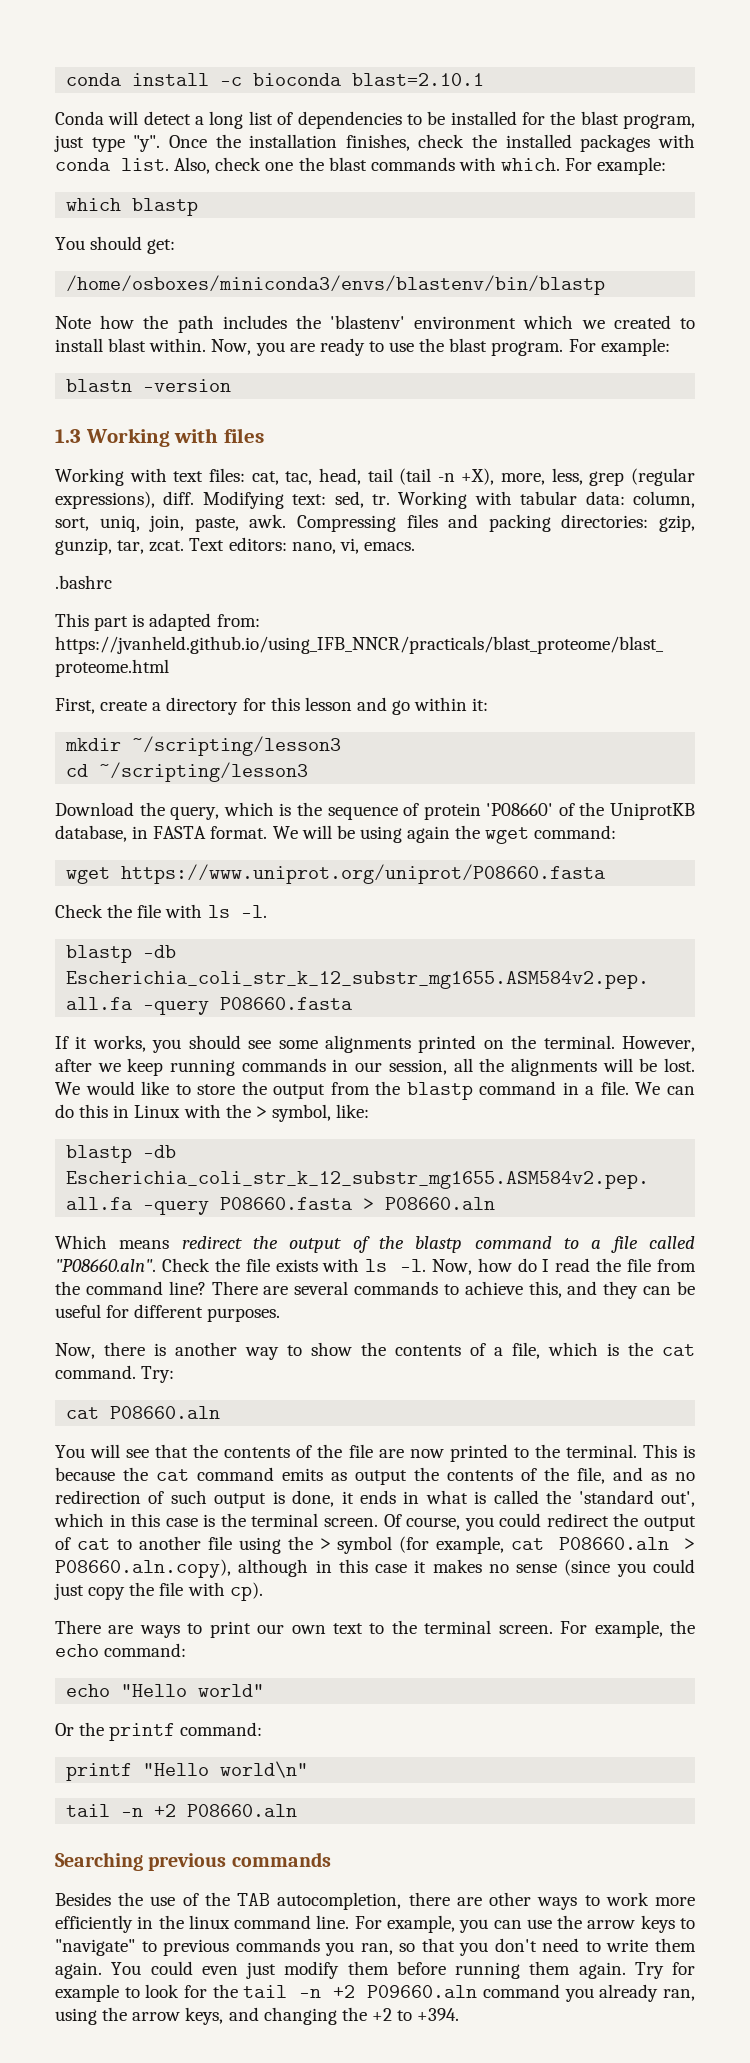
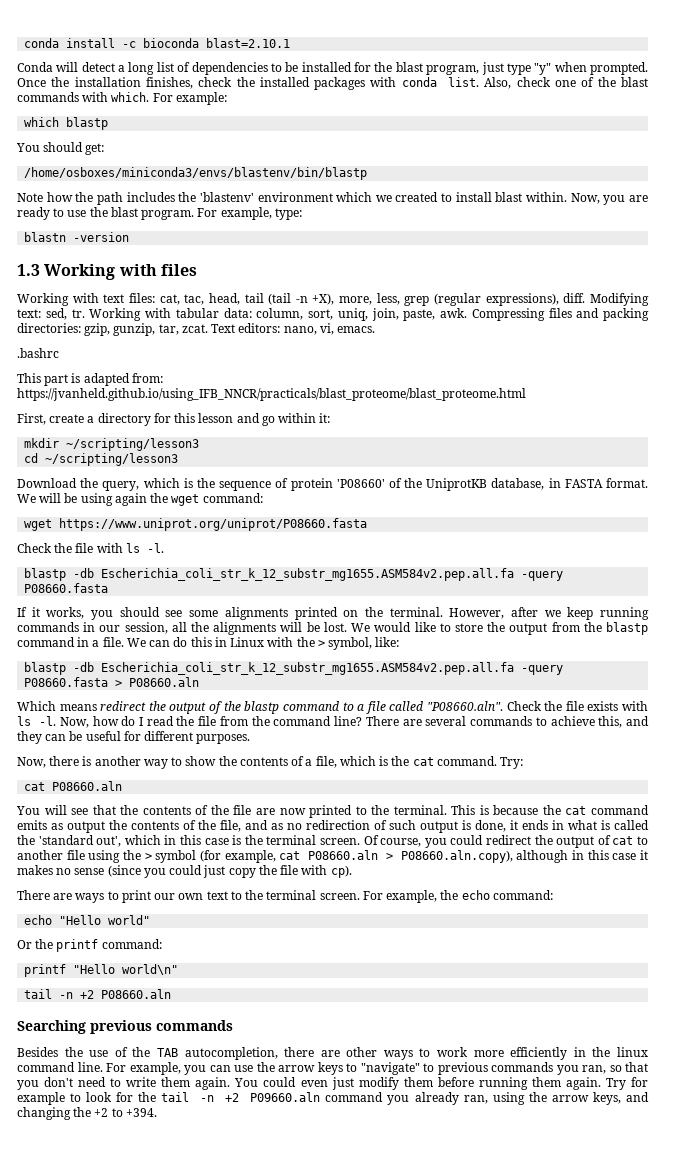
[133,135,161,152] "y". -> [534,62,648,75] "y" when prompted.
(294, 166) none -> [581,77,595,87] of
[600,338,670,356] example: -> [220,207,302,220] example, type:

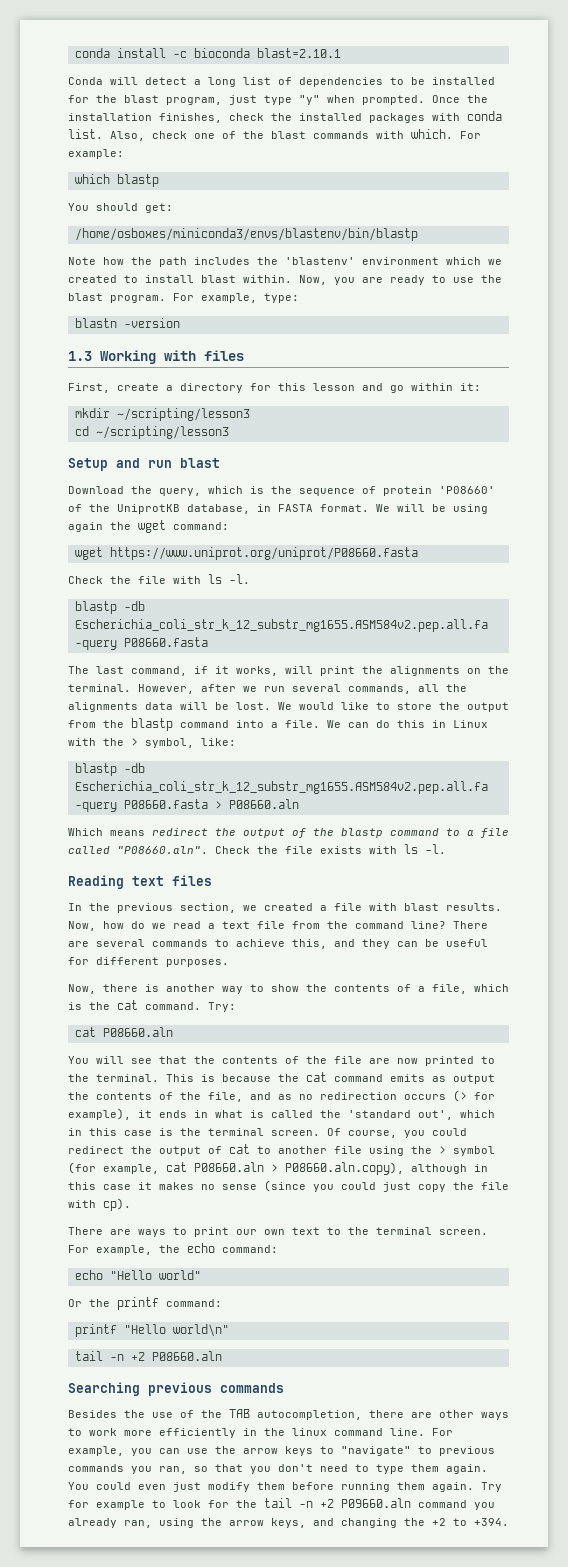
[17,293,649,306] [17,308,649,321] [17,323,376,336] [17,348,59,358] [17,373,163,386] [17,388,526,401] // Working with text files: cat, tac, head, tail (tail -n +X), more, less, grep (regular expressions), diff. Modifying text: sed, tr. Working with tabular data: column, sort, uniq, join, paste, awk. Compressing files and packing directories: gzip, gunzip, tar, zcat. Text editors: nano, vi, emacs. // .bashrc // This part is adapted from: https://jvanheld.github.io/using_IFB_NNCR/practicals/blast_proteome/blast_proteome.html -> (244, 355) none
(179, 459) none -> [68,458,220,471] // Setup and run blast
[17,607,338,620] If it works, you should see some alignments printed -> [68,666,460,676] The last command, if it works, will print the alignments
[567,607,649,620] [17,622,168,634] keep running commands in our session, -> [264,684,411,694] run several commands,
(277, 628) none -> [145,702,173,710] data
[77,637,90,647] in -> [236,720,264,728] into
[59,716,195,728] Now, how do I read the -> [68,875,212,889] [68,903,502,913] [68,921,250,931] // Reading text files // In the previous section, we created a file with blast results. Now, how do we read a text
[374,820,506,833] of such output is done, -> [404,1090,495,1102] [68,1108,131,1120] occurs (> for example),
[126,1077,157,1087] write -> [376,1464,404,1474] type

